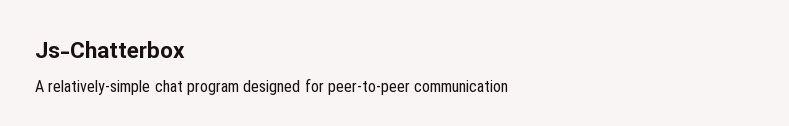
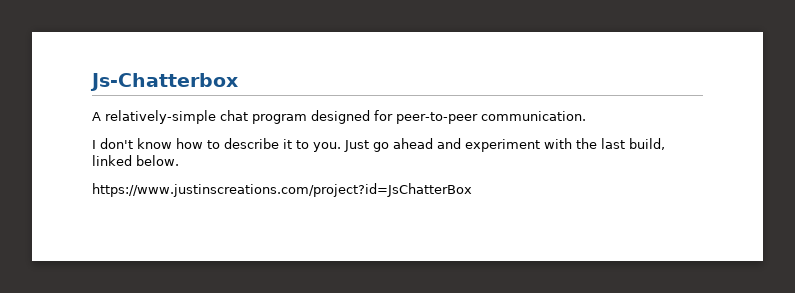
[414,80,509,92] communication -> [481,111,586,121] [92,138,665,152] [92,155,179,166] [92,183,472,197] communication. // I don't know how to describe it to you. Just go ahead and experiment with the last build, linked below. // https://www.justinscreations.com/project?id=JsChatterBox

